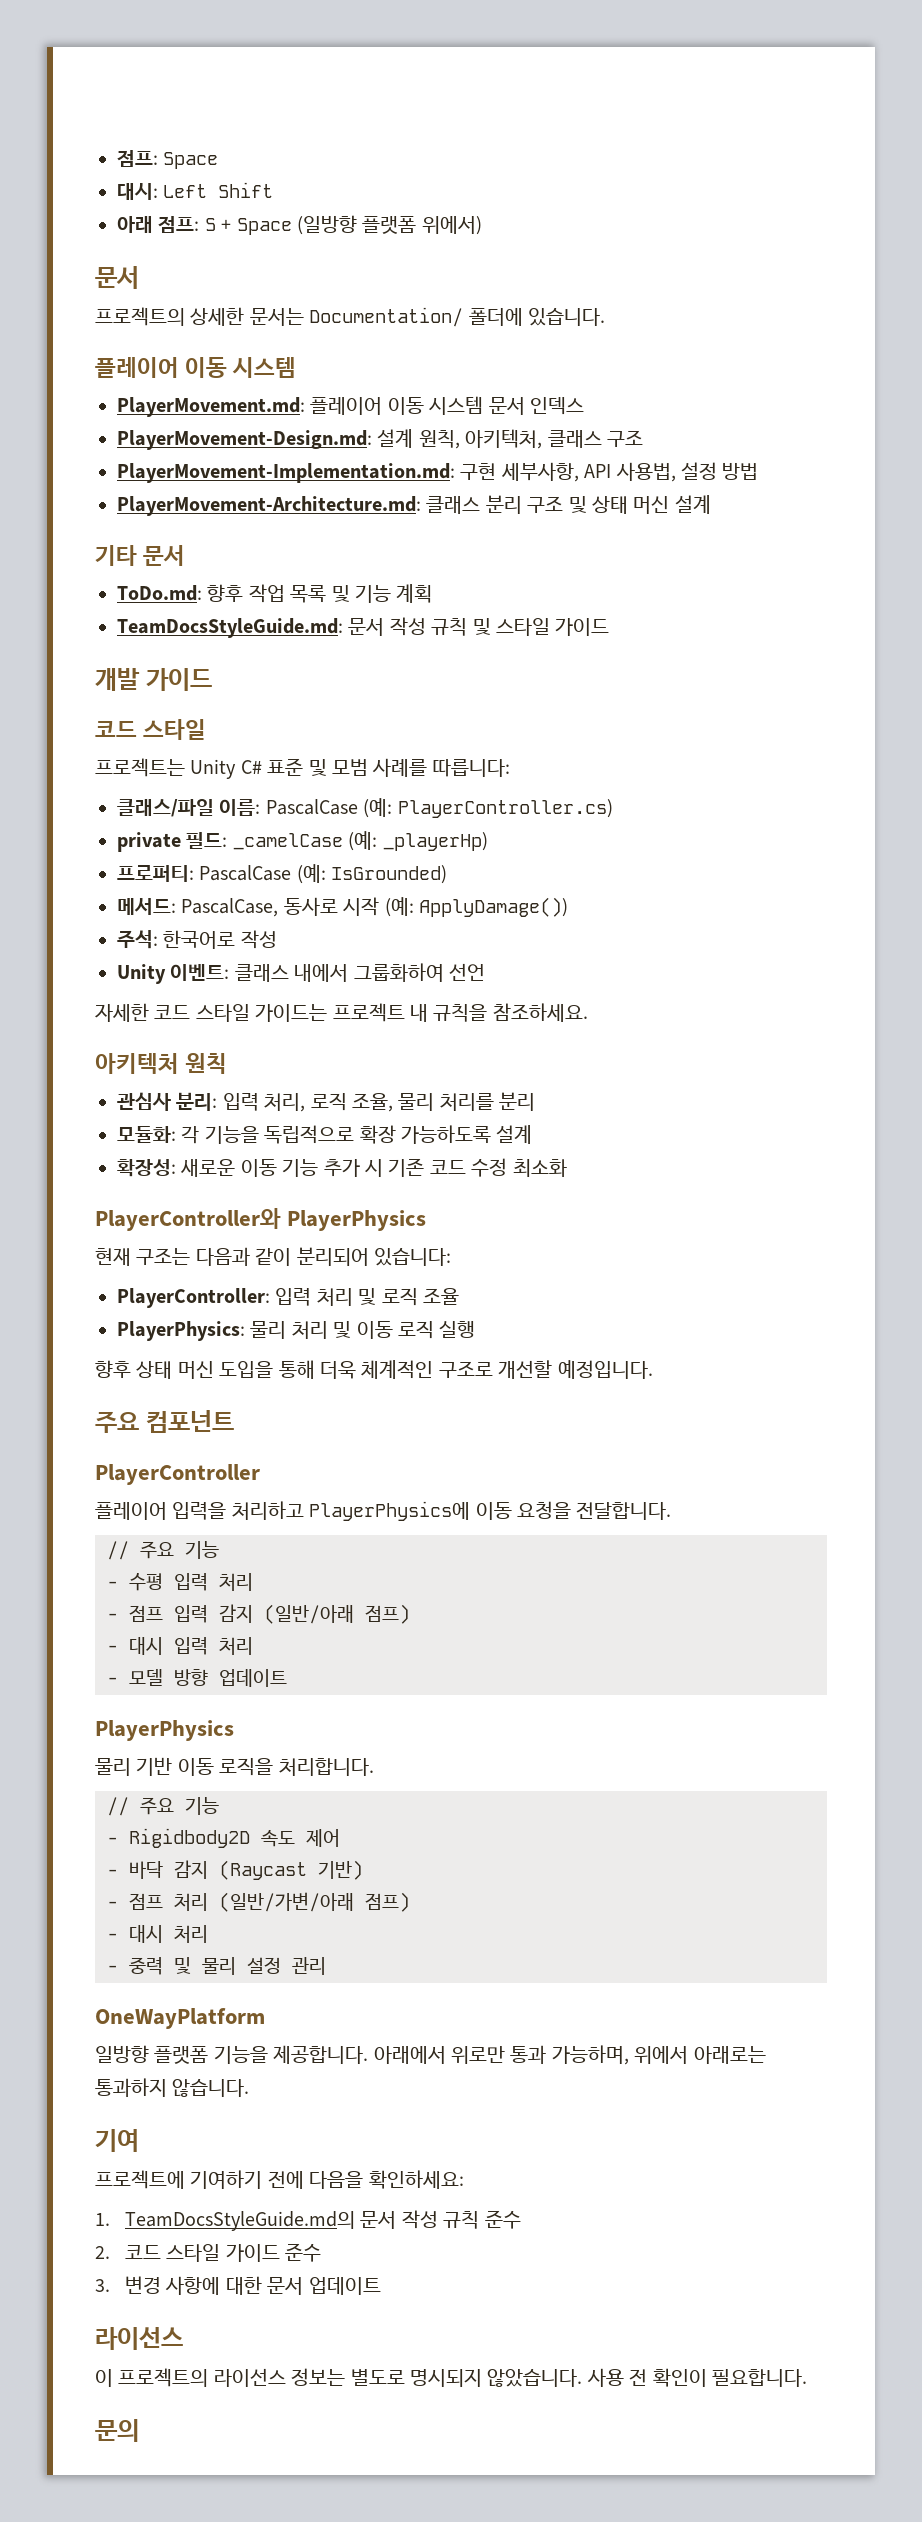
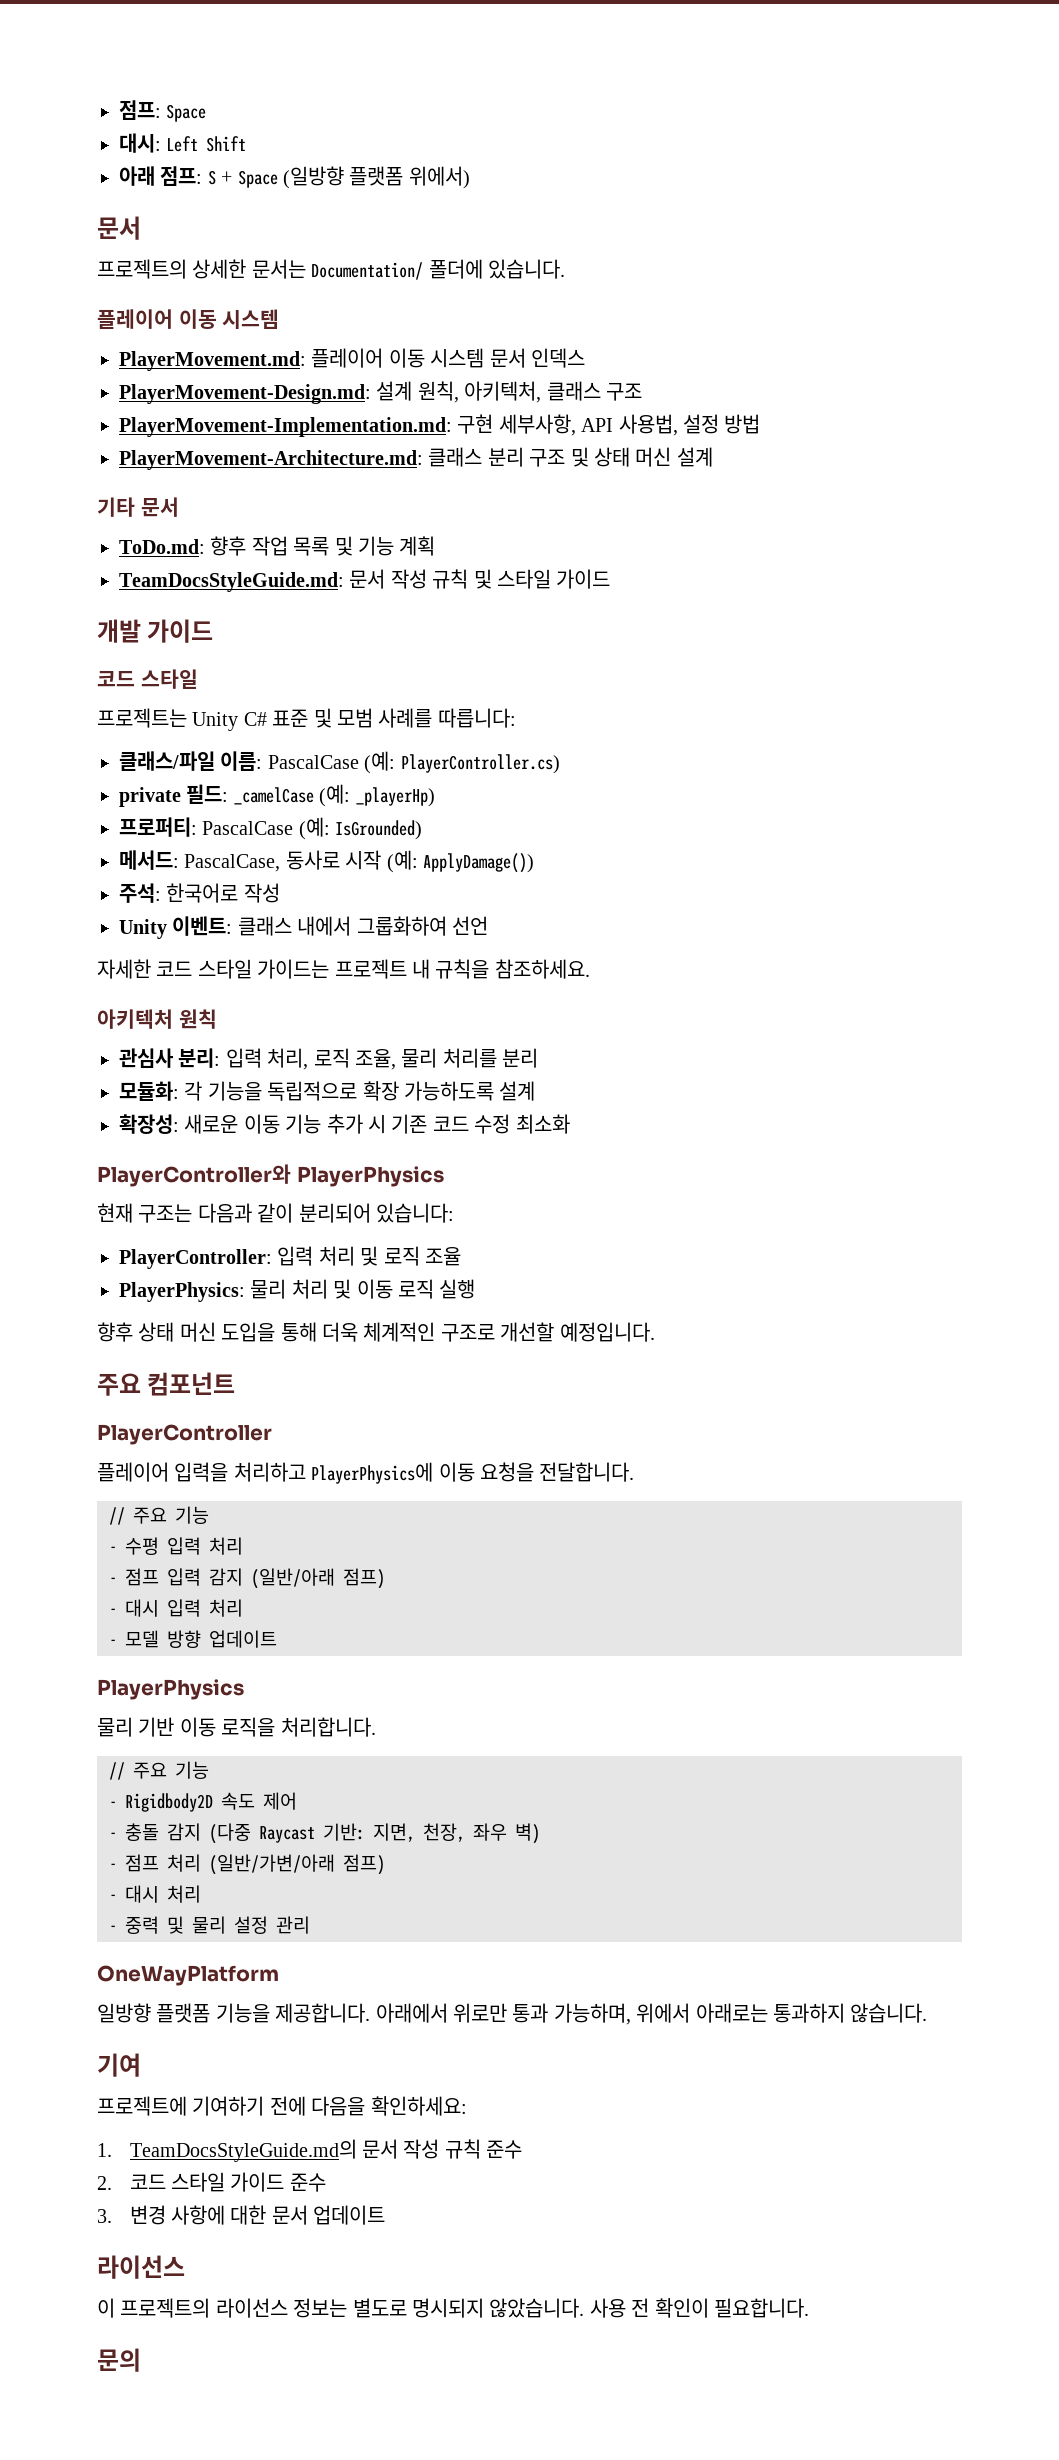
[129,1860,363,1880] 바닥 감지 (Raycast 기반) -> [125,1823,540,1844] 충돌 감지 (다중 Raycast 기반: 지면, 천장, 좌우 벽)

